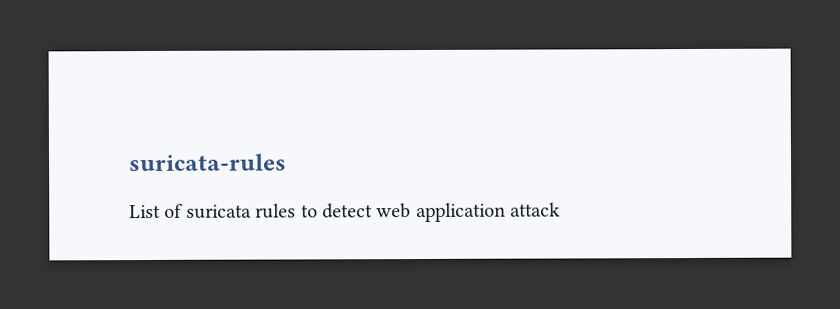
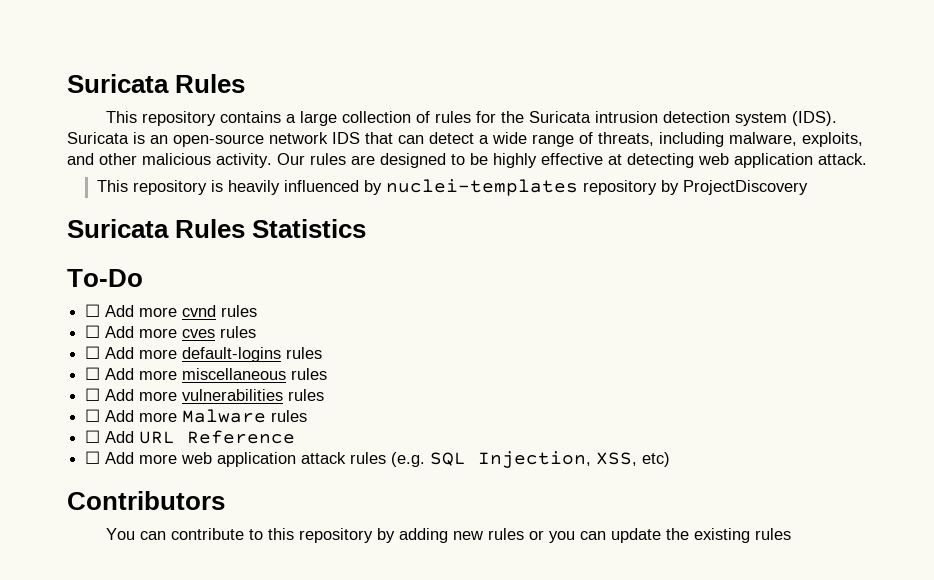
[128,153,287,172] [129,202,562,223] suricata-rules // List of suricata rules to detect web application attack -> [67,74,246,93] [106,111,838,126] [67,132,863,147] [67,153,867,168] [96,179,808,196] [67,219,367,238] [67,269,143,287] [85,304,258,317] [85,325,257,338] [85,346,323,362] [85,367,328,380] [85,388,325,401] [85,409,308,423] [85,430,296,444] [85,451,671,468] [67,491,225,510] [106,528,792,543] Suricata Rules // This repository contains a large collection of rules for the Suricata intrusion detection system (IDS). Suricata is an open-source network IDS that can detect a wide range of threats, including malware, exploits, and other malicious activity. Our rules are designed to be highly effective at detecting web application attack. // This repository is heavily influenced by nuclei-templates repository by ProjectDiscovery // Suricata Rules Statistics // To-Do // ☐ Add more cvnd rules // ☐ Add more cves rules // ☐ Add more default-logins rules // ☐ Add more miscellaneous rules // ☐ Add more vulnerabilities rules // ☐ Add more Malware rules // ☐ Add URL Reference // ☐ Add more web application attack rules (e.g. SQL Injection, XSS, etc) // Contributors // You can contribute to this repository by adding new rules or you can update the existing rules

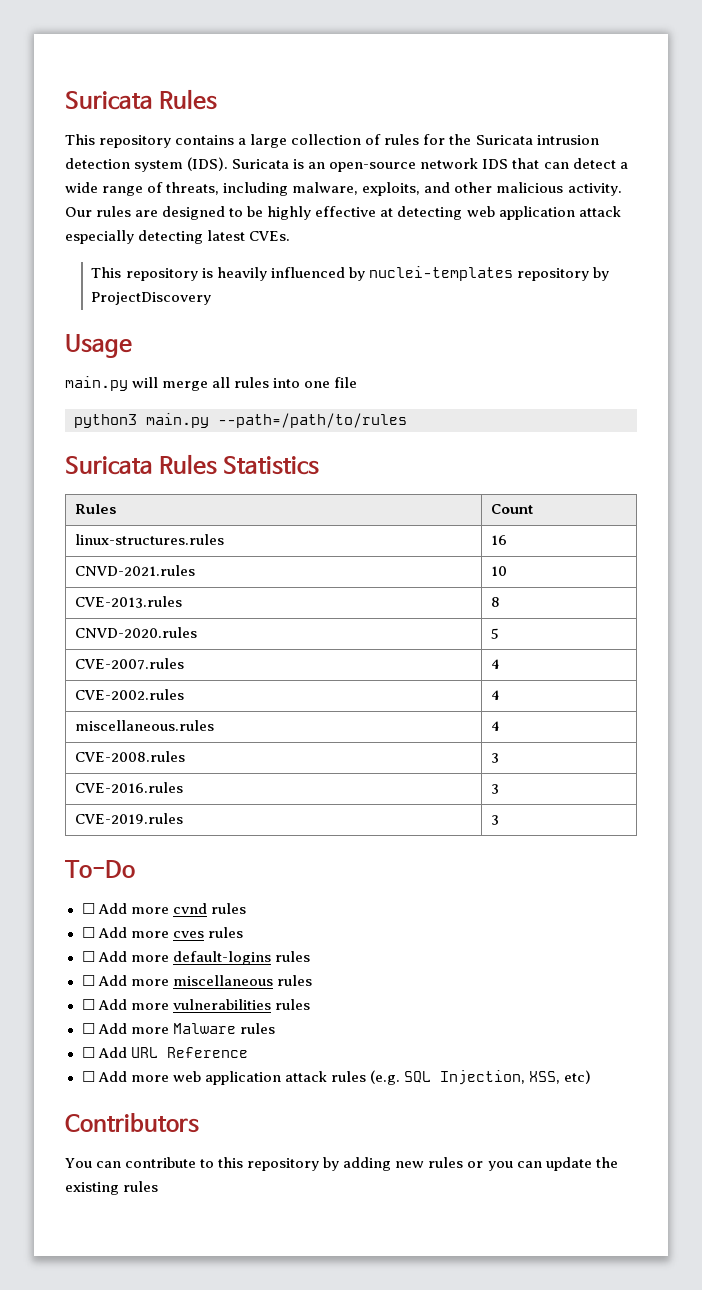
[818,153,867,165] attack. -> [578,206,621,217] [65,230,291,244] attack especially detecting latest CVEs.
[67,219,367,238] Suricata Rules Statistics -> [65,334,132,358] [65,376,358,391] [74,413,407,428] [65,454,320,475] [75,504,117,514] [491,504,534,514] [75,534,225,545] [491,535,508,545] [75,565,196,576] [491,566,508,576] [75,596,183,608] [491,597,501,607] [75,627,198,638] [491,628,500,639] [75,658,185,670] [491,659,501,669] [75,689,185,700] [491,690,501,700] [75,720,215,731] [491,721,501,731] [75,751,186,762] [491,753,500,763] [75,782,184,793] [491,784,500,794] [75,813,184,824] [491,815,500,825] Usage // main.py will merge all rules into one file // python3 main.py --path=/path/to/rules // Suricata Rules Statistics // Rules | Count // linux-structures.rules | 16 // CNVD-2021.rules | 10 // CVE-2013.rules | 8 // CNVD-2020.rules | 5 // CVE-2007.rules | 4 // CVE-2002.rules | 4 // miscellaneous.rules | 4 // CVE-2008.rules | 3 // CVE-2016.rules | 3 // CVE-2019.rules | 3

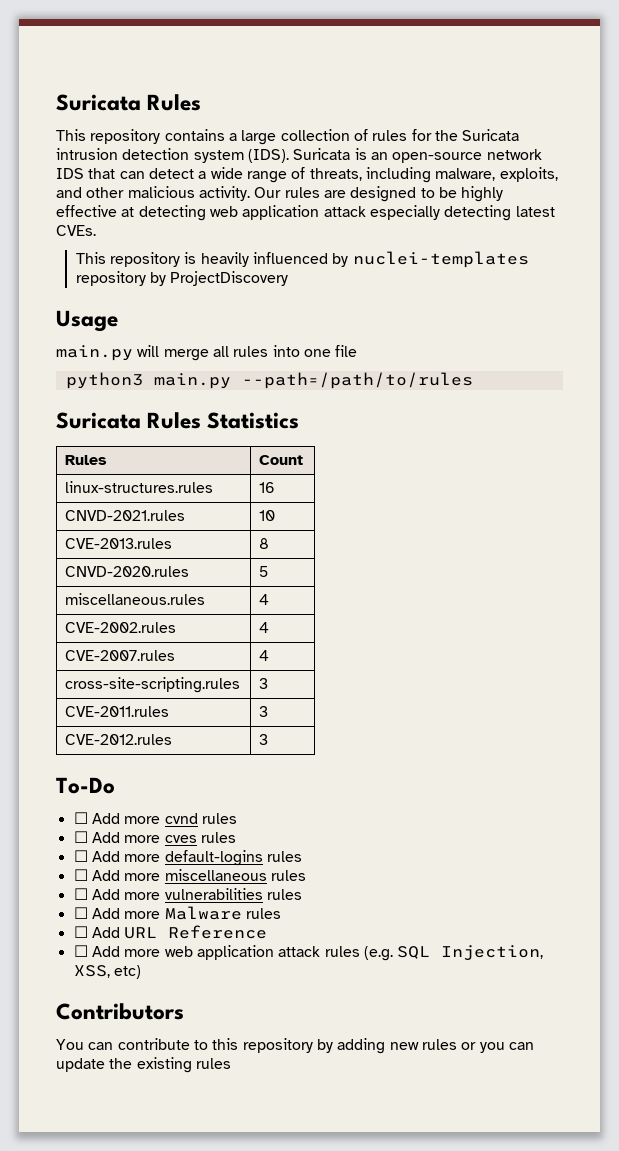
[75,658,185,670] CVE-2007.rules -> [65,593,206,605] miscellaneous.rules
[75,720,215,731] [491,721,501,731] [75,751,186,762] [491,753,500,763] [75,782,184,793] [491,784,500,794] [75,813,184,824] miscellaneous.rules | 4 // CVE-2008.rules | 3 // CVE-2016.rules | 3 // CVE-2019.rules -> [65,650,176,661] [259,650,270,661] [65,677,241,693] [259,678,269,689] [65,706,170,717] [259,706,269,717] [65,734,173,745] CVE-2007.rules | 4 // cross-site-scripting.rules | 3 // CVE-2011.rules | 3 // CVE-2012.rules

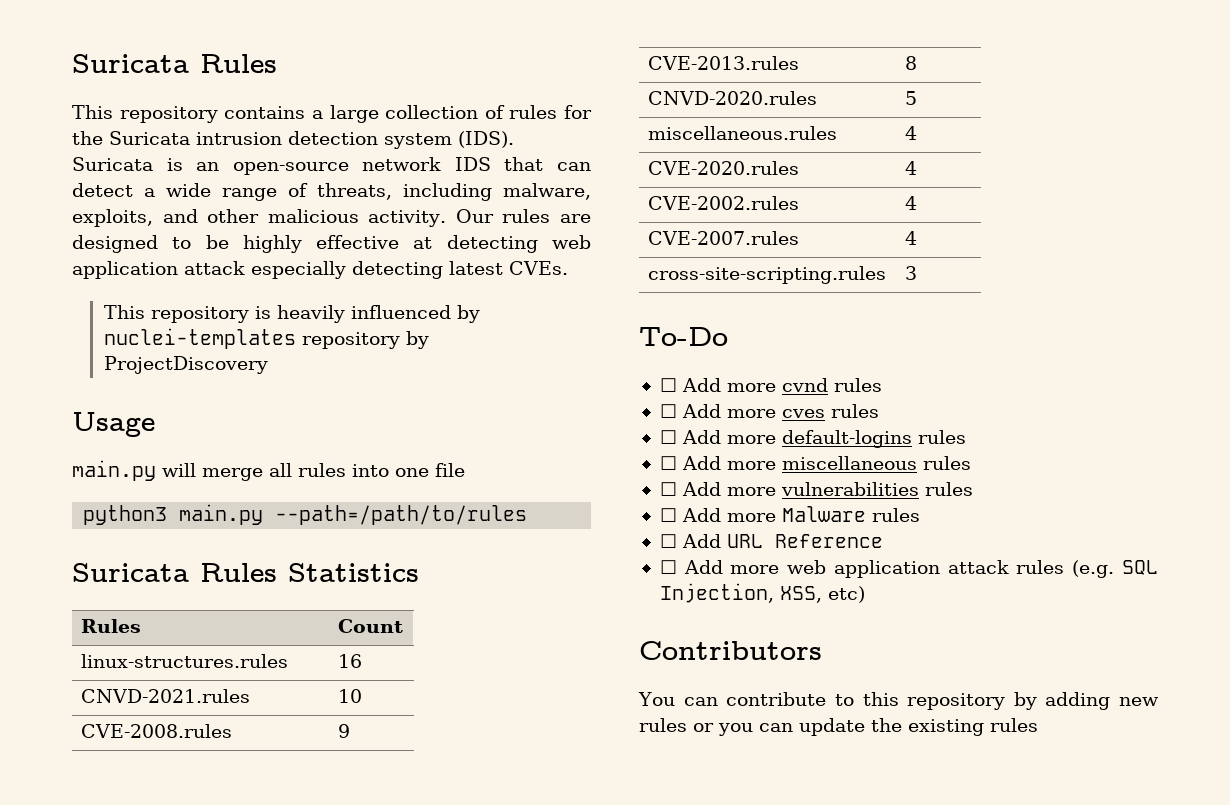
(276, 515) none -> [81,724,233,738] [338,724,351,738] // CVE-2008.rules | 9
(270, 599) none -> [648,161,800,175] [905,161,918,175] // CVE-2020.rules | 4
[65,706,170,717] [259,706,269,717] [65,734,173,745] [259,734,269,745] // CVE-2011.rules | 3 // CVE-2012.rules | 3 -> (918, 273) none

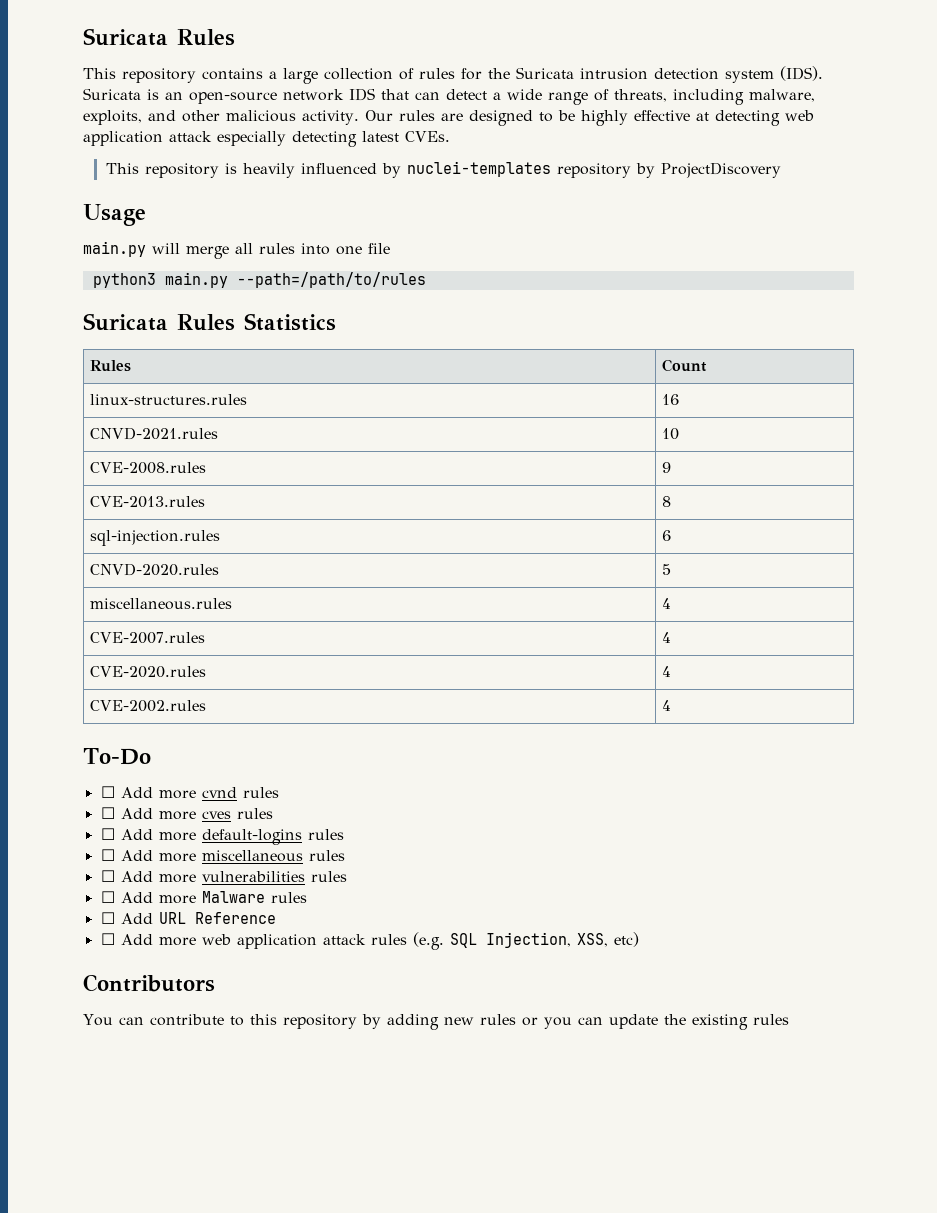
(918, 63) none -> [90,530,221,546] [662,530,672,541] // sql-injection.rules | 6
(918, 133) none -> [90,632,206,644] [662,632,672,643] // CVE-2007.rules | 4
[648,231,800,245] [905,231,918,245] [648,266,887,284] [905,266,918,280] // CVE-2007.rules | 4 // cross-site-scripting.rules | 3 -> (672, 705) none

